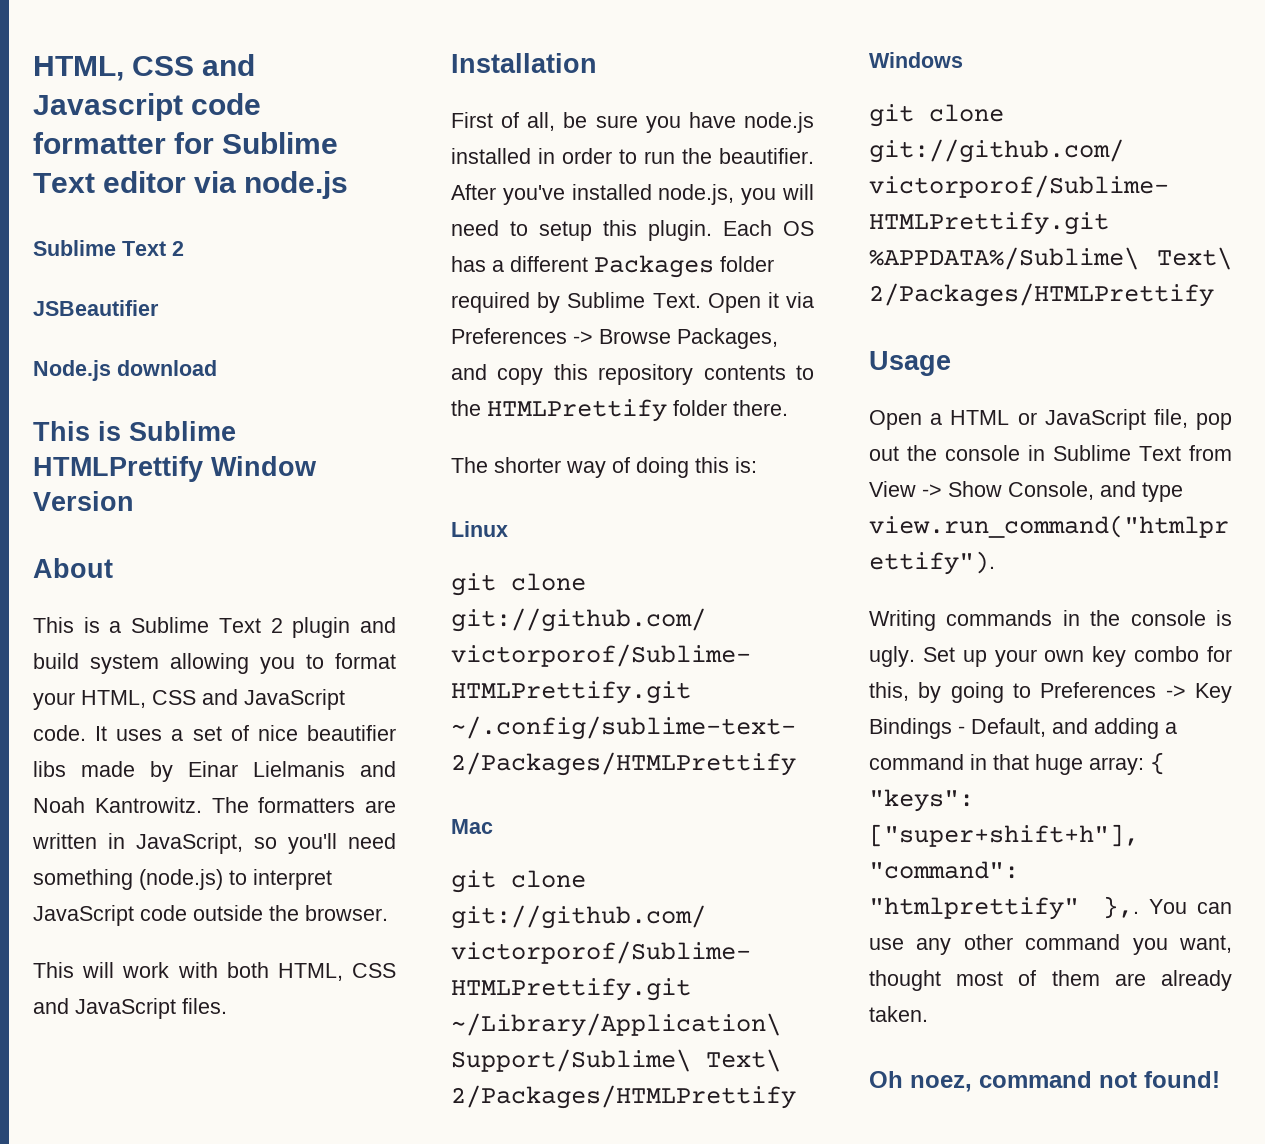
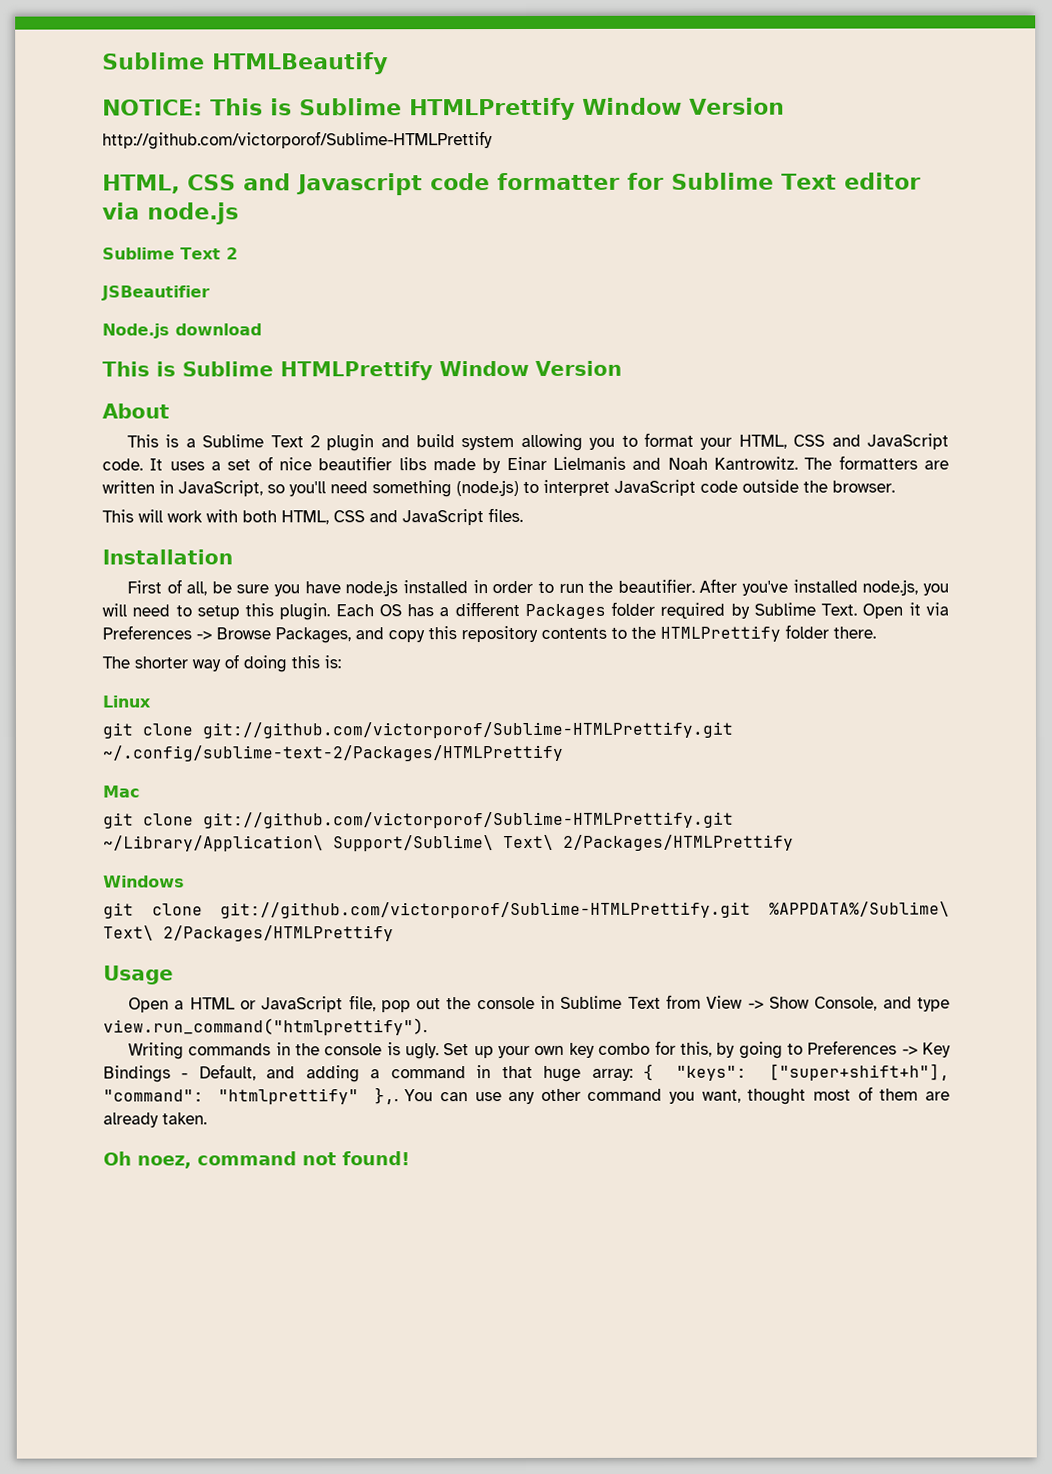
(33, 68) none -> [102,52,388,75] [102,97,785,121] [102,131,493,150] Sublime HTMLBeautify // NOTICE: This is Sublime HTMLPrettify Window Version // http://github.com/victorporof/Sublime-HTMLPrettify //

